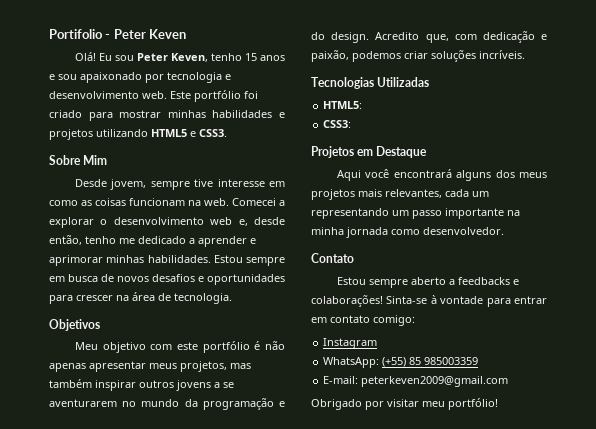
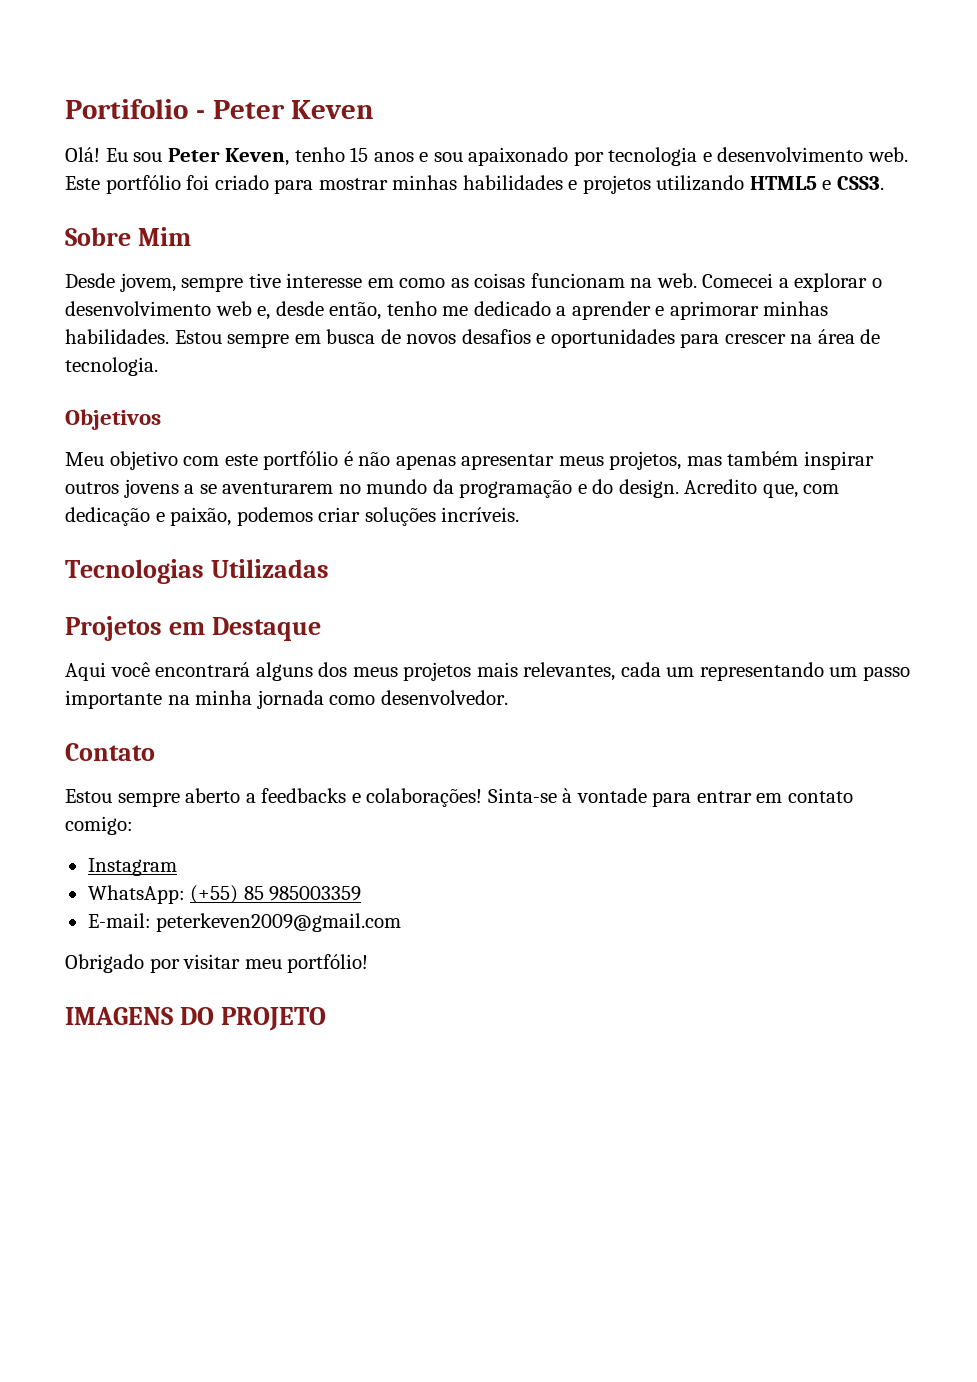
[323,101,363,109] [323,120,352,128] // HTML5: // CSS3: -> (329, 568) none
(498, 404) none -> [65,1007,326,1031] // IMAGENS DO PROJETO

